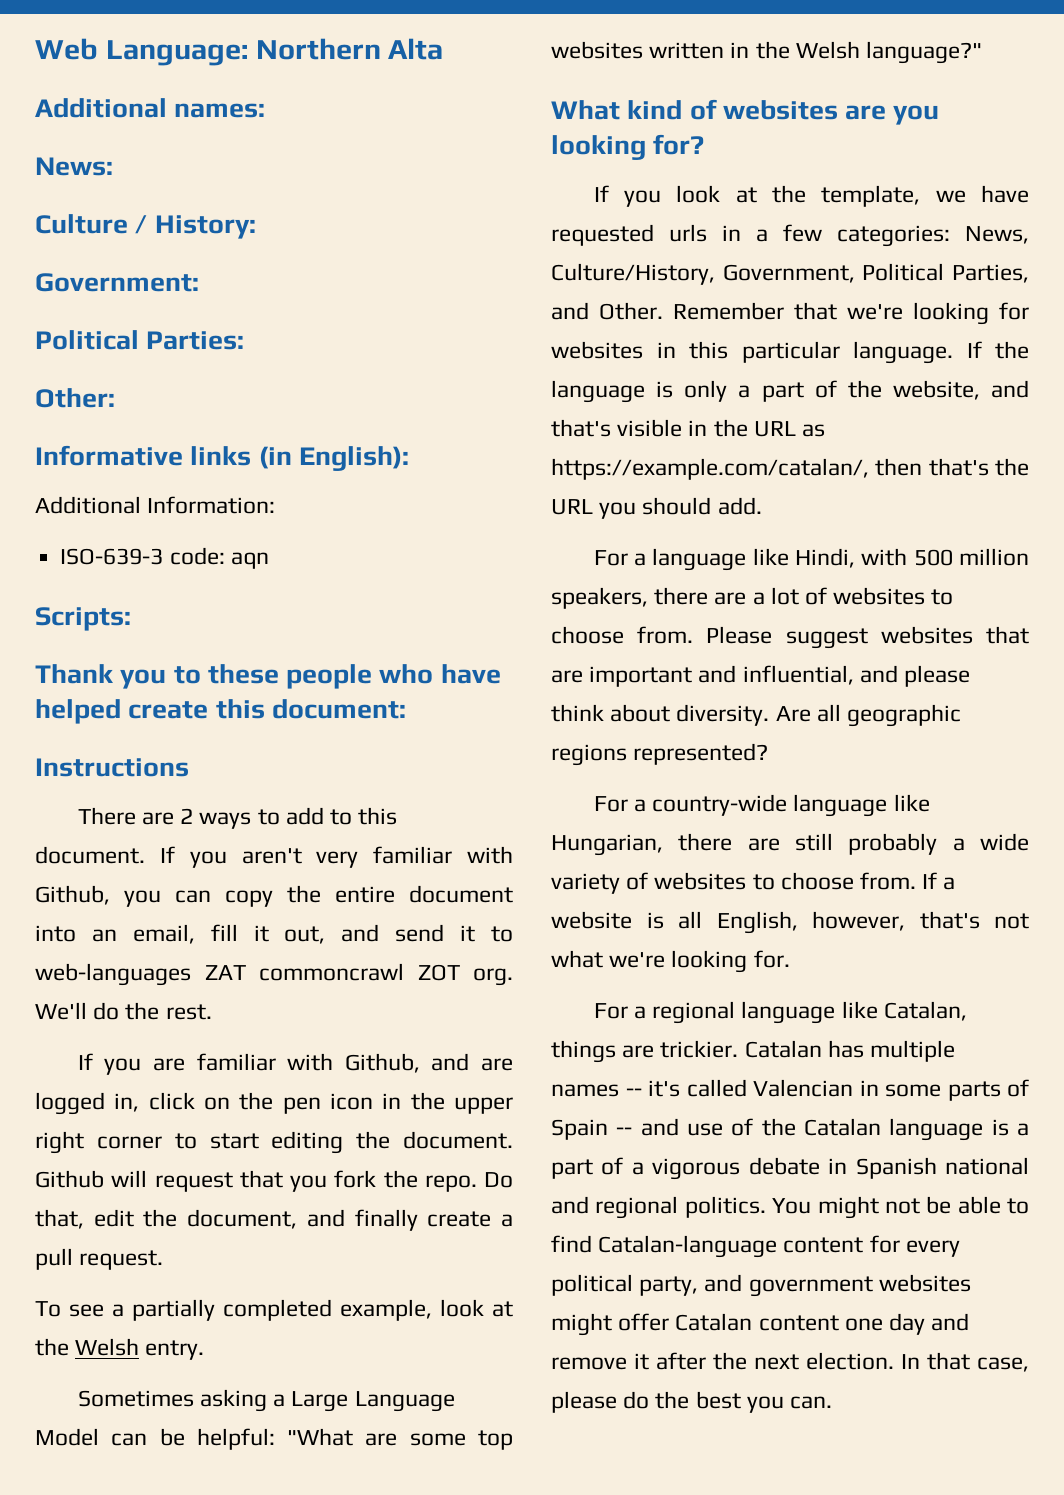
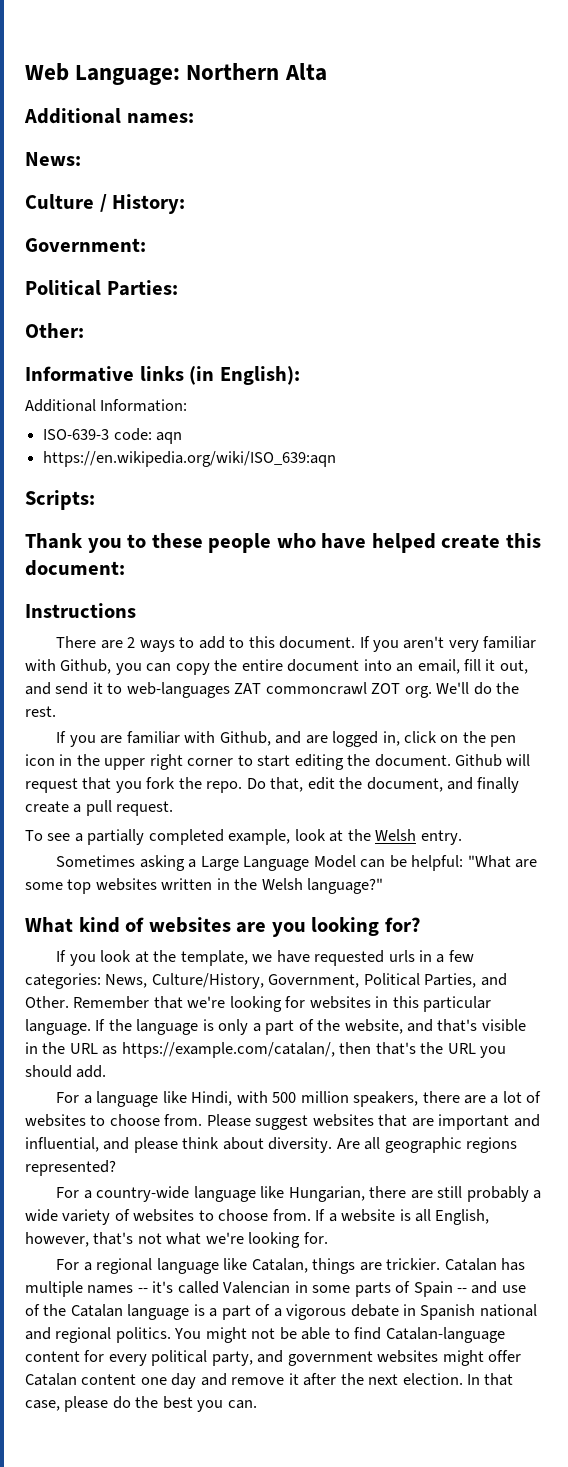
(269, 560) none -> [43,451,337,467] // https://en.wikipedia.org/wiki/ISO_639:aqn

